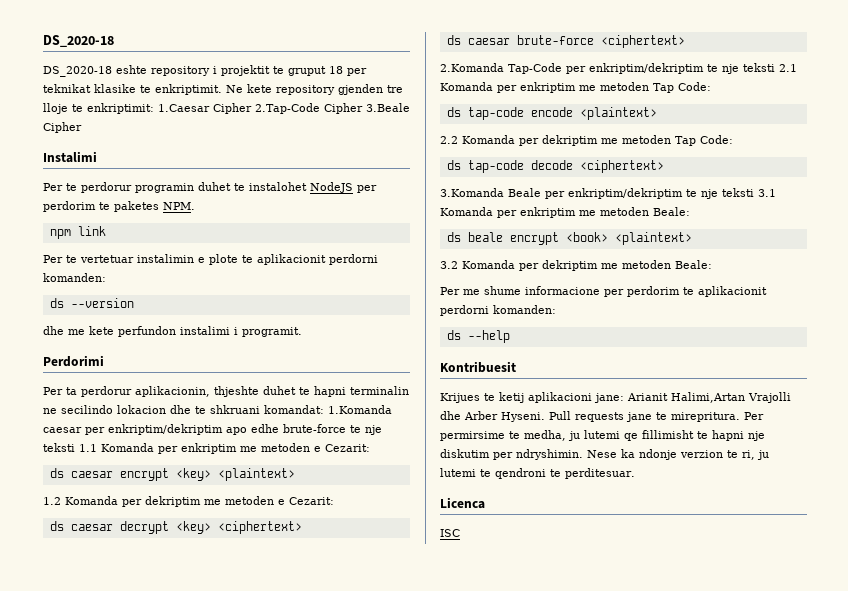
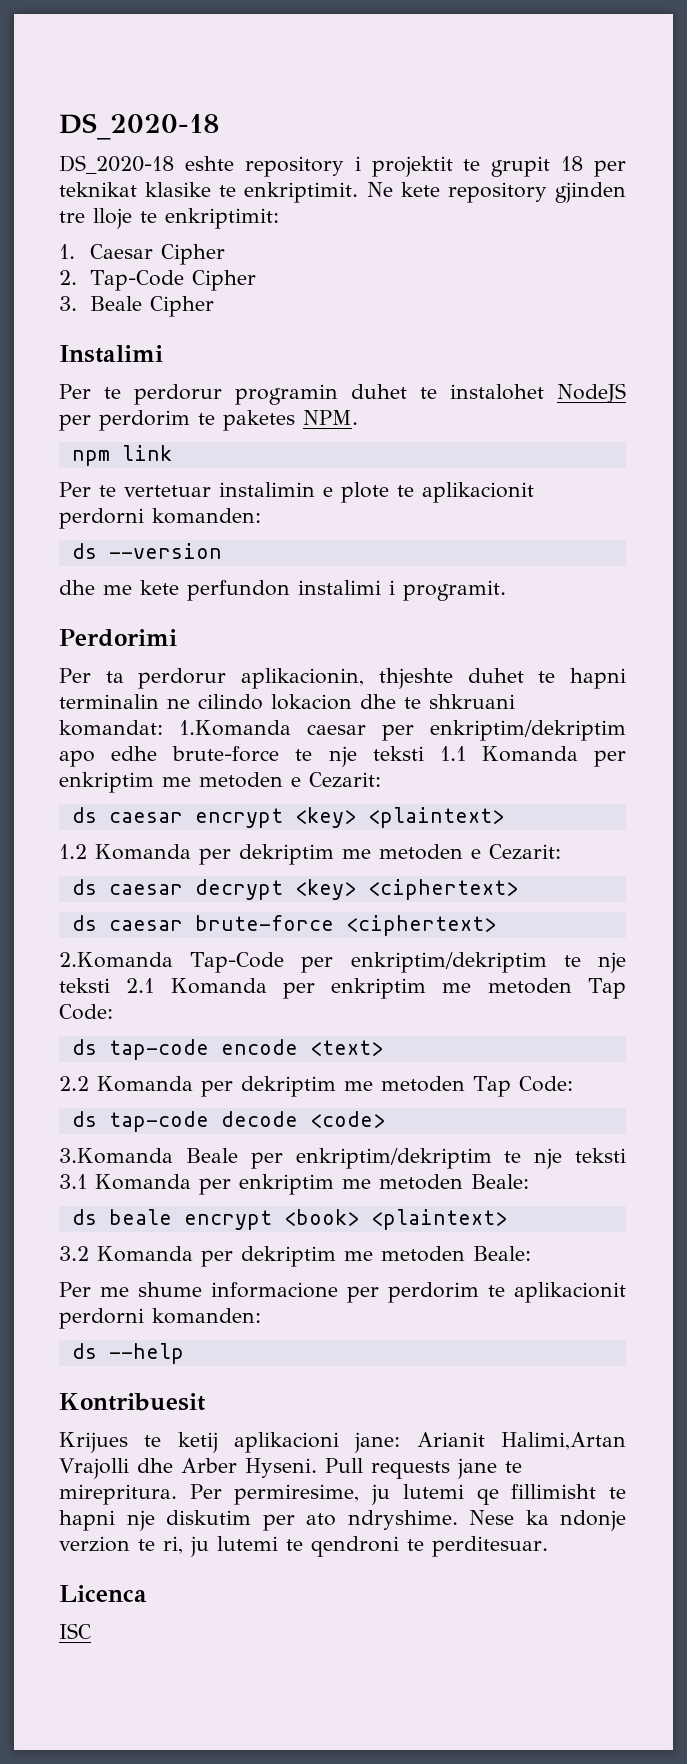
[288,66,326,76] gruput -> [491,156,551,177] grupit
[338,84,383,95] gjenden -> [555,182,627,203] gjinden
[158,103,410,114] 1.Caesar Cipher 2.Tap-Code Cipher 3.Beale -> [59,244,225,265] [59,270,256,291] [59,296,142,311] // 1. Caesar Cipher // 2. Tap-Code Cipher // 3. Beale
[61,405,113,414] secilindo -> [198,694,263,710] cilindo
[579,107,657,120] <plaintext> -> [309,1040,383,1056] <text>
[579,160,664,173] <ciphertext> -> [309,1111,385,1128] <code>
[440,430,566,441] permirsime te medha, -> [234,1484,360,1505] permiresime,
[516,449,583,460] ndryshimin. -> [306,1510,458,1530] ato ndryshime.

